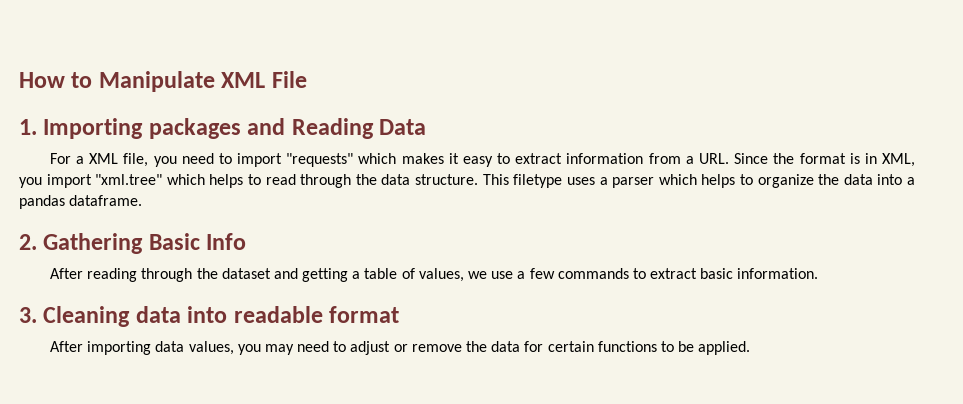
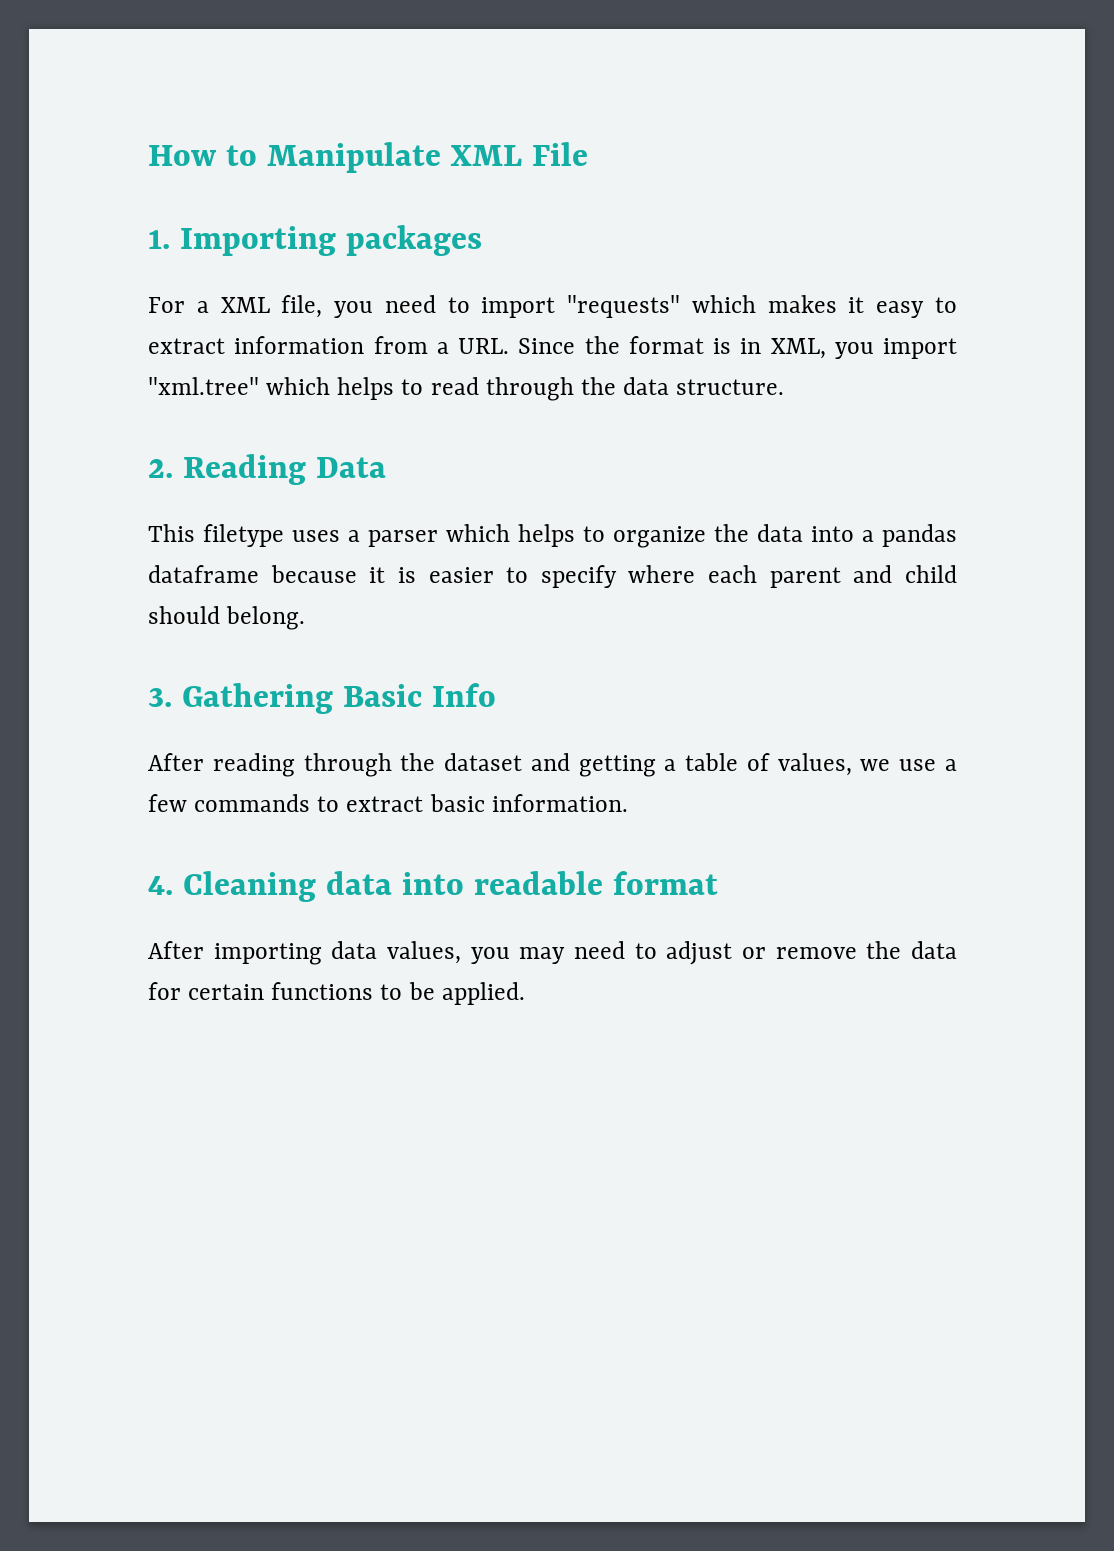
[247,118,427,139] and Reading Data -> (482, 240) none
(479, 179) none -> [148,454,386,485] // 2. Reading Data //
[69,195,143,206] [19,234,37,250] dataframe. // 2. -> [148,565,957,588] [148,606,306,630] [148,688,172,707] dataframe because it is easier to specify where each parent and child should belong. // 3.
[19,307,37,323] 3. -> [148,876,173,895] 4.

